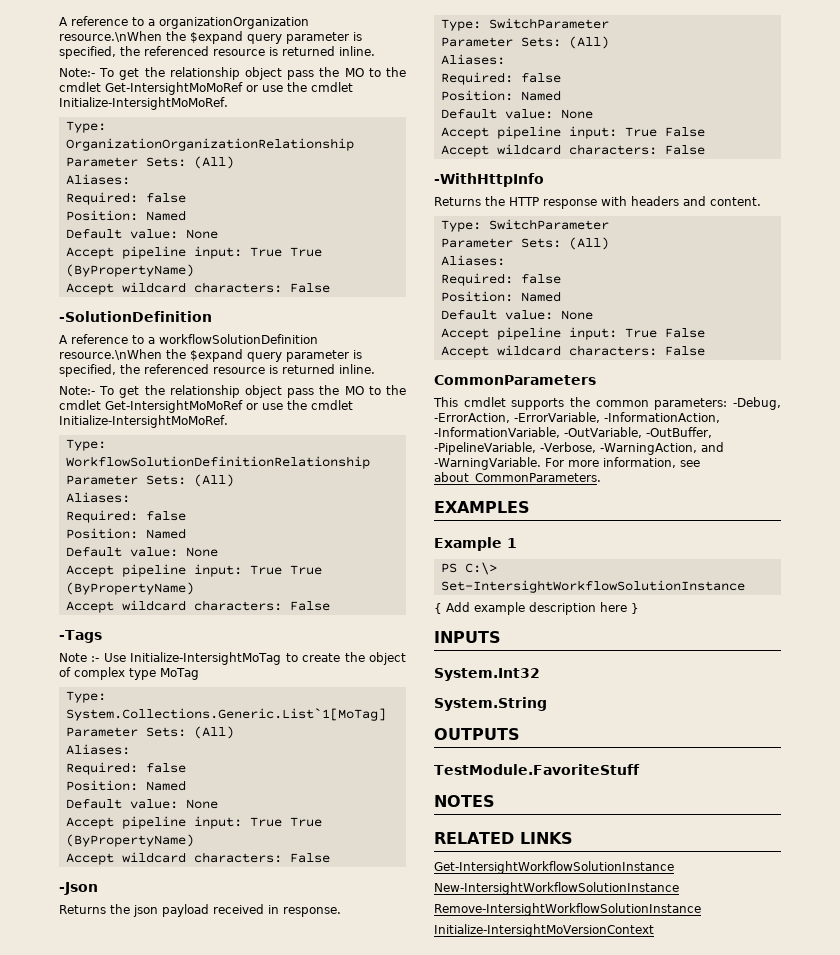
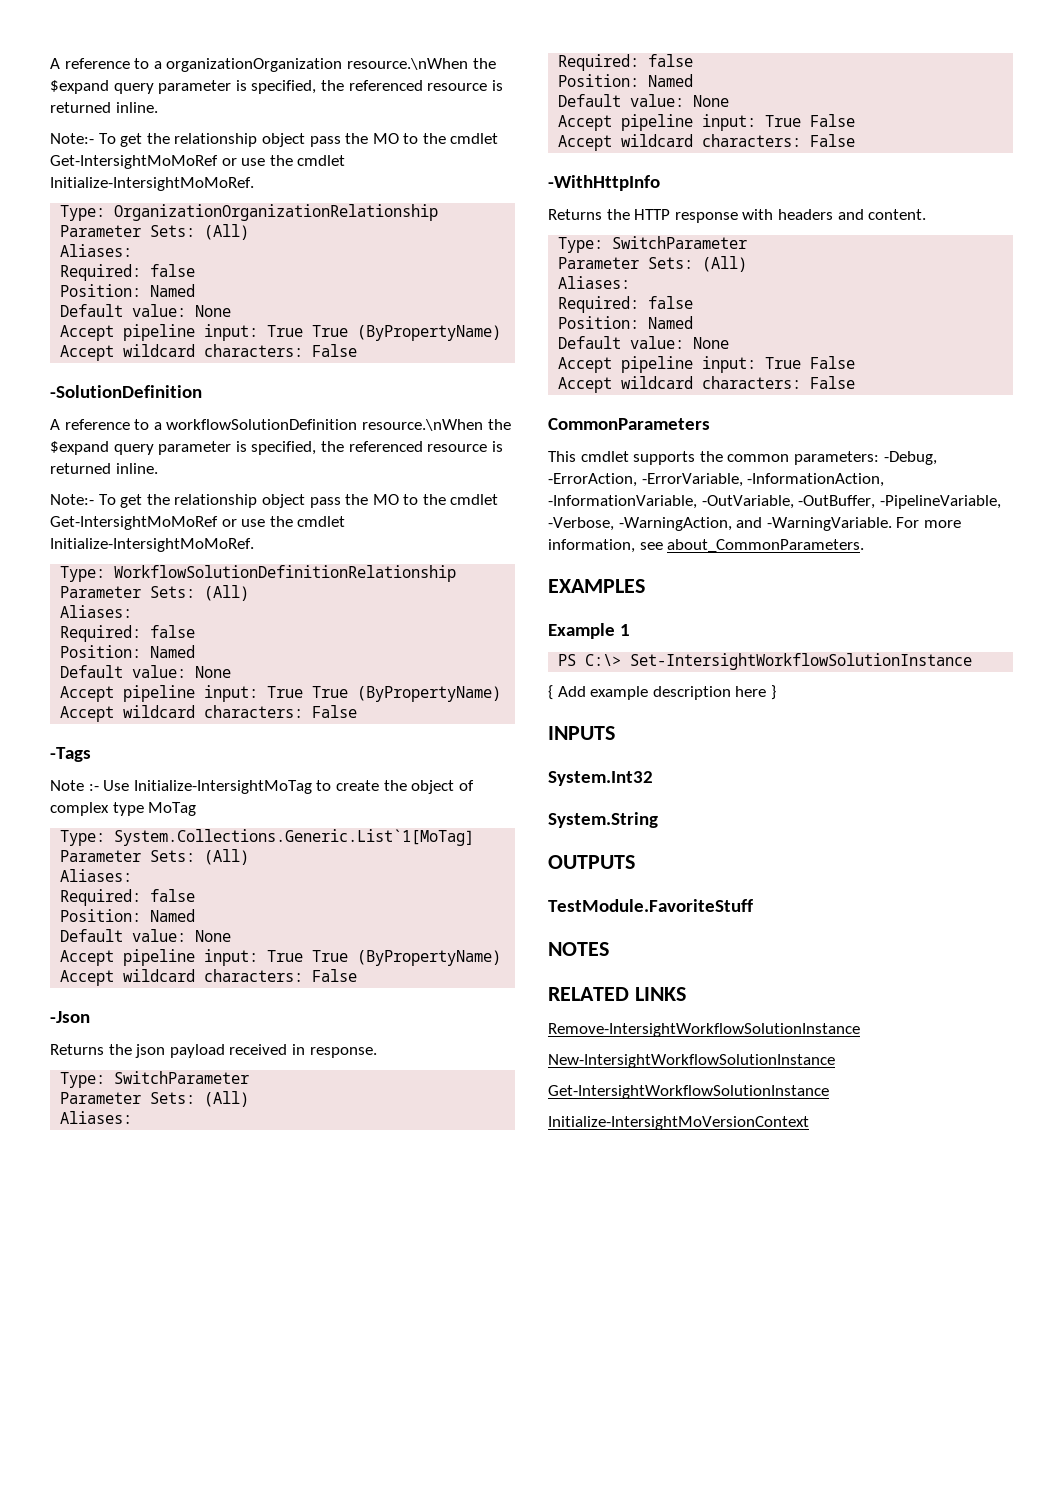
[434,861,674,874] Get-IntersightWorkflowSolutionInstance -> [548,1023,860,1037] Remove-IntersightWorkflowSolutionInstance
[434,903,701,916] Remove-IntersightWorkflowSolutionInstance -> [548,1085,829,1099] Get-IntersightWorkflowSolutionInstance

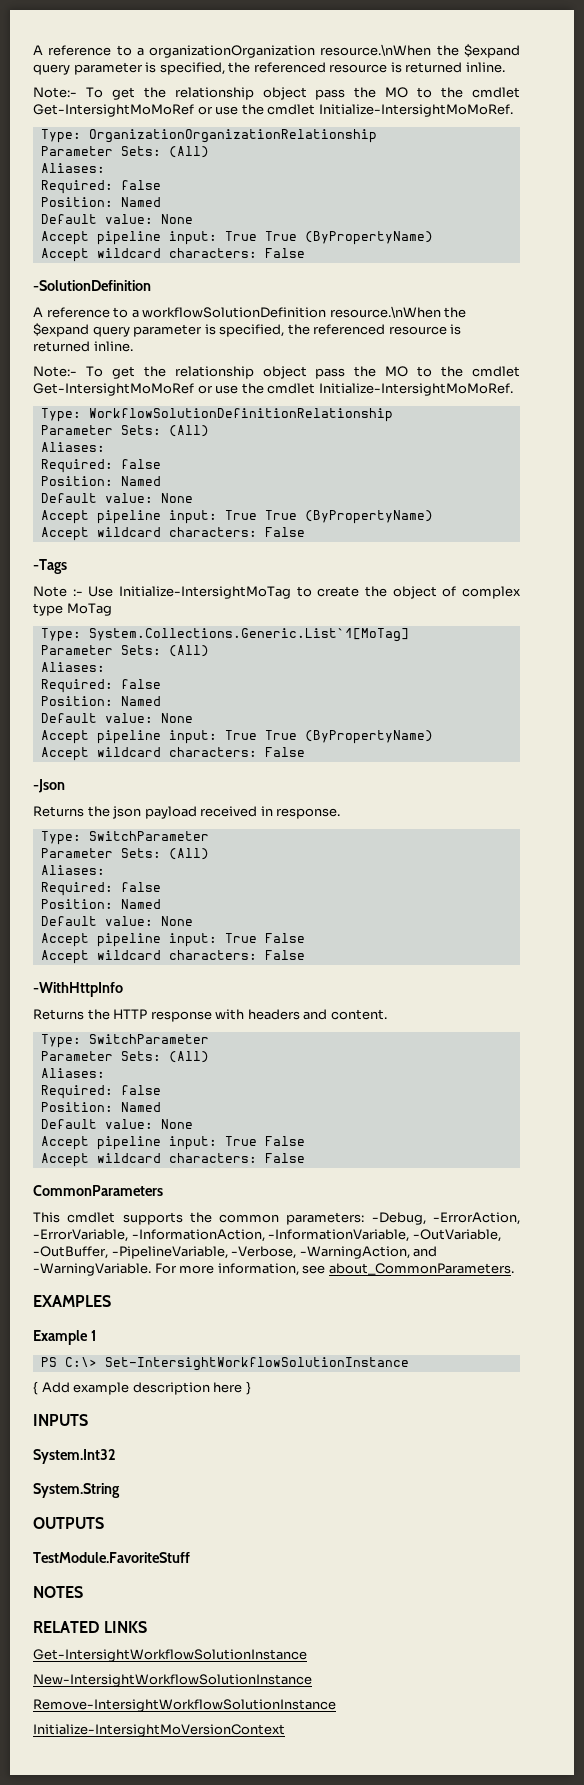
[548,1023,860,1037] Remove-IntersightWorkflowSolutionInstance -> [33,1649,307,1662] Get-IntersightWorkflowSolutionInstance
[548,1085,829,1099] Get-IntersightWorkflowSolutionInstance -> [33,1699,336,1712] Remove-IntersightWorkflowSolutionInstance

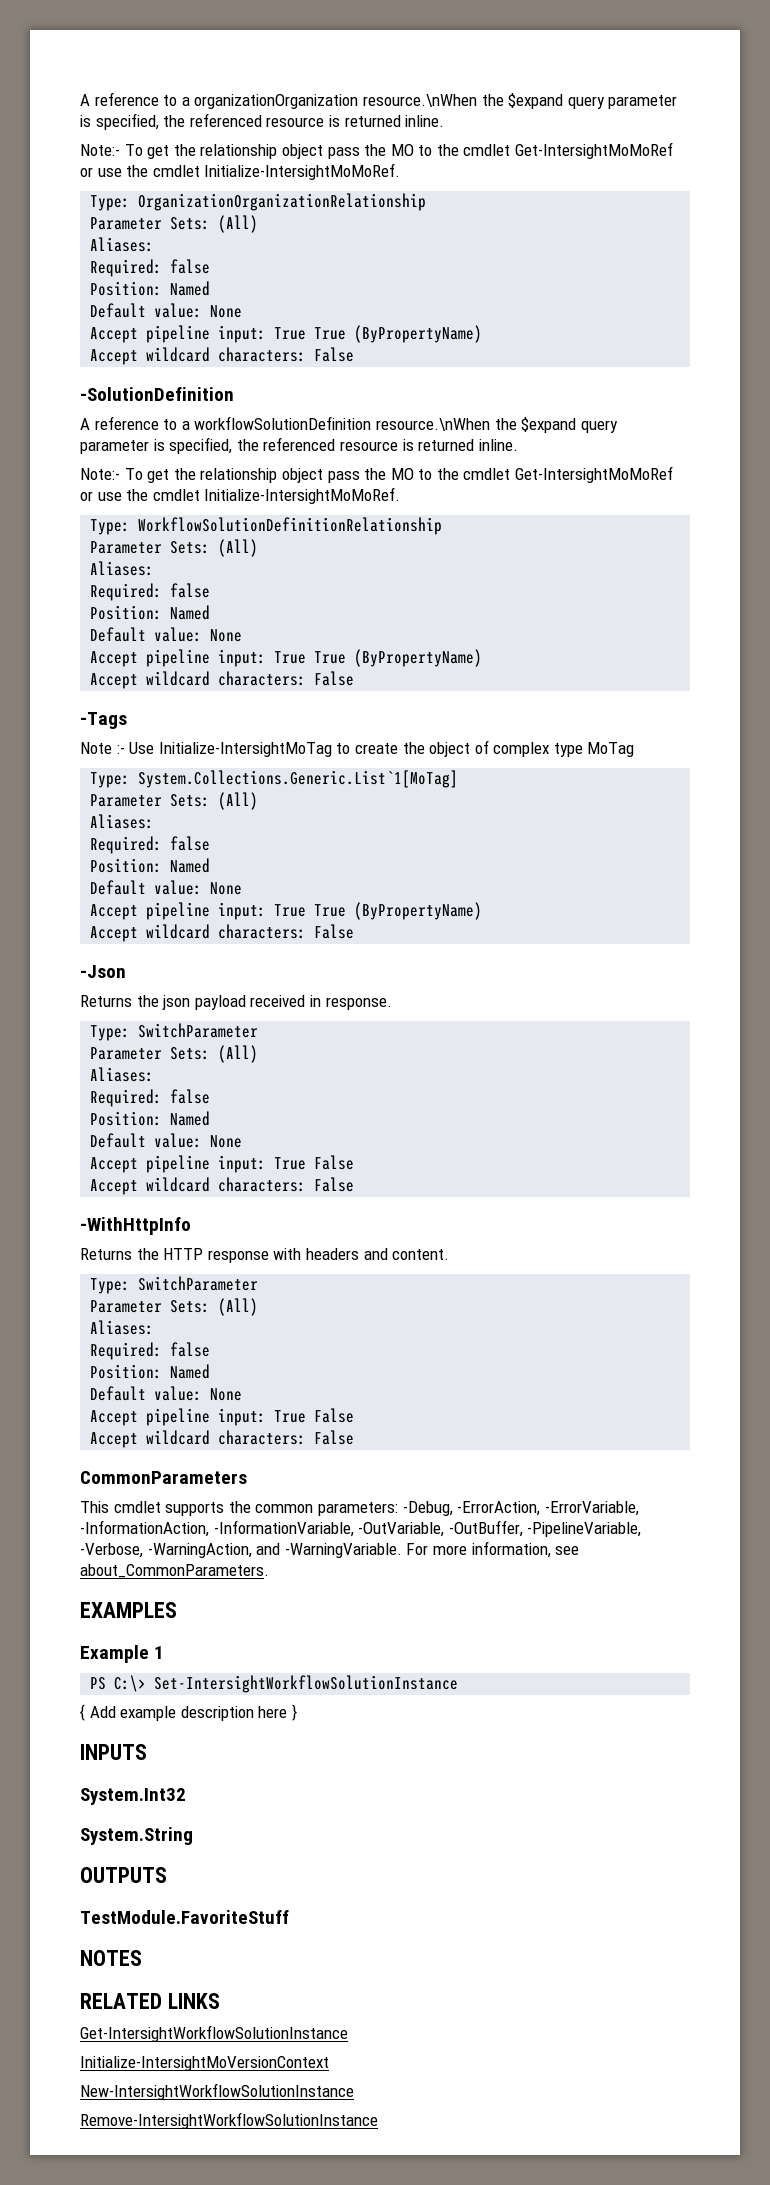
(307, 1655) none -> [80,2056,329,2071] // Initialize-IntersightMoVersionContext
[33,1724,285,1737] // Initialize-IntersightMoVersionContext -> (378, 2120) none

